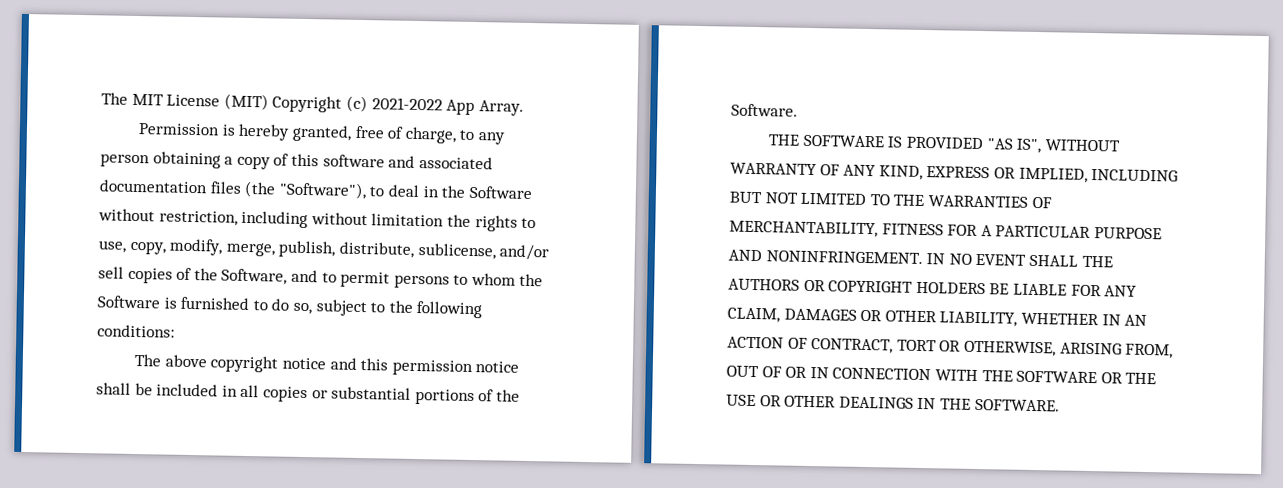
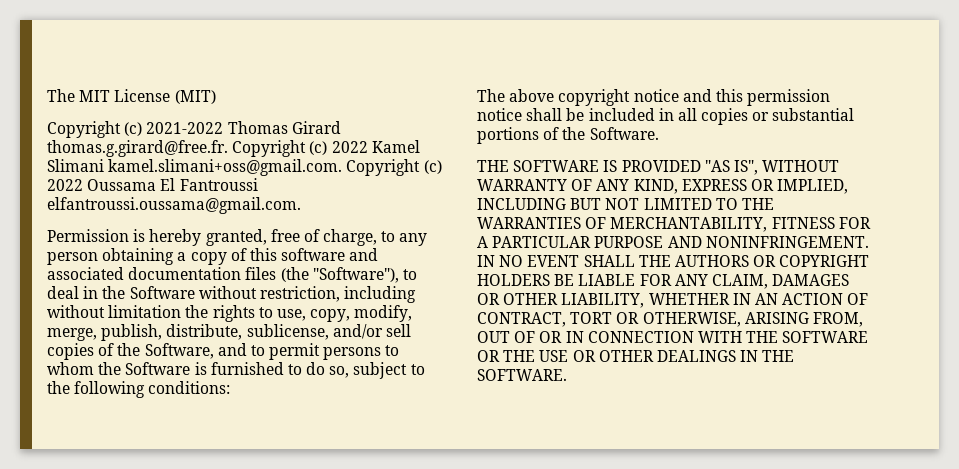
(269, 102) none -> (216, 97) //
[446,99,524,116] App Array. -> [227,121,341,134] [47,140,420,157] [47,159,442,176] [47,178,258,191] [47,197,301,214] Thomas Girard thomas.g.girard@free.fr. Copyright (c) 2022 Kamel Slimani kamel.slimani+oss@gmail.com. Copyright (c) 2022 Oussama El Fantroussi elfantroussi.oussama@gmail.com.

